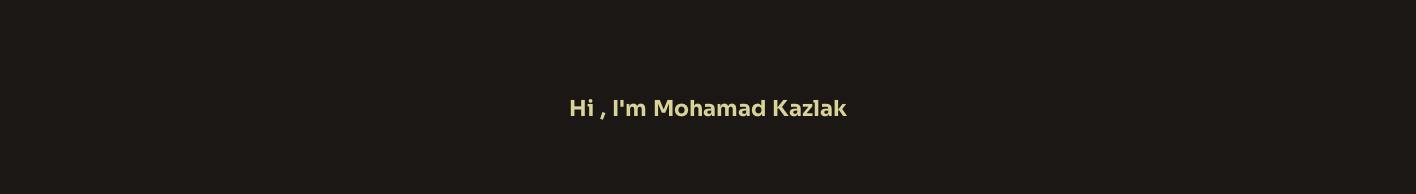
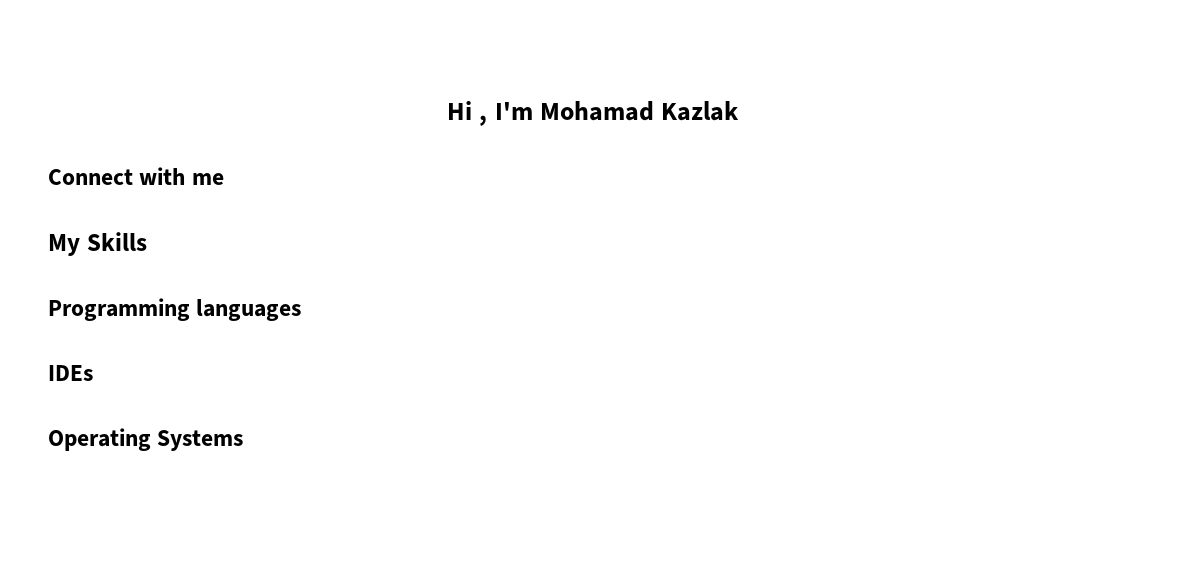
(848, 108) none -> [48,167,224,185] [48,232,147,256] [48,298,302,321] [48,365,93,381] [48,428,244,451] // Connect with me // My Skills // Programming languages // IDEs // Operating Systems

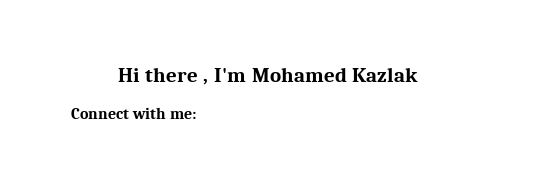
(473, 110) none -> [144,67,198,82] there
[539,101,654,121] Mohamad -> [251,67,347,82] Mohamed
[191,173,224,185] [48,232,147,256] [48,298,302,321] [48,365,93,381] [48,428,244,451] me // My Skills // Programming languages // IDEs // Operating Systems -> [170,111,197,119] me:

